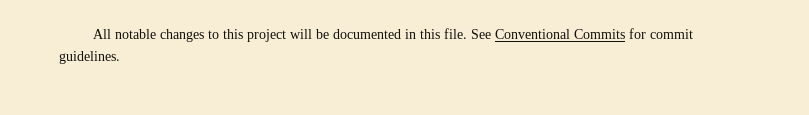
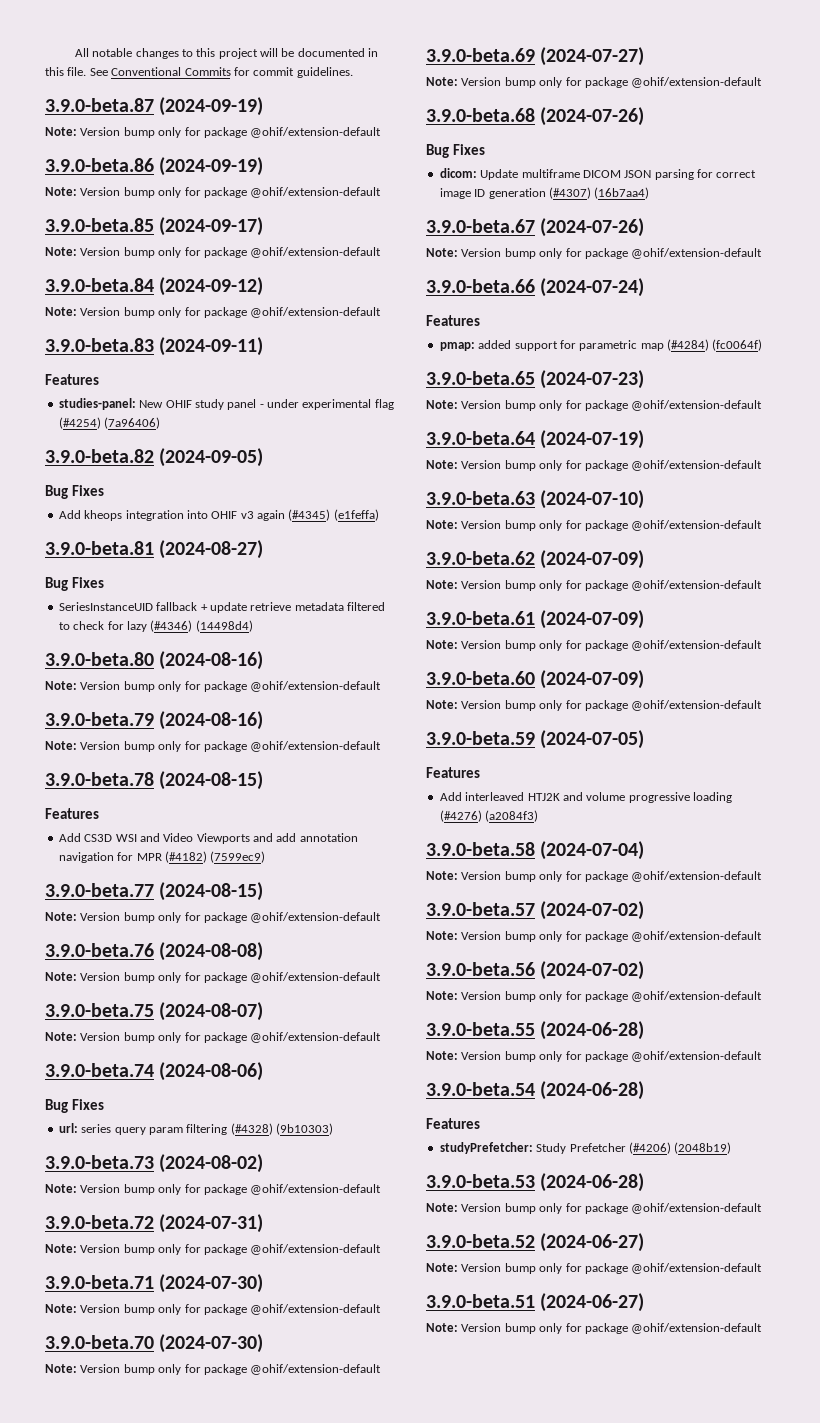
(120, 57) none -> [45,97,264,116] [45,127,382,138] [45,157,264,176] [45,187,382,198] [45,217,264,236] [45,247,382,258] [45,277,264,296] [45,307,382,318] [45,337,264,356] [45,374,99,385] [58,398,394,410] [58,417,161,429] [45,448,264,467] [45,485,104,499] [58,509,379,521] [45,540,264,559] [45,577,104,591] [58,602,385,613] [58,620,253,632] [45,651,264,670] [45,681,382,692] [45,711,264,730] [45,741,382,752] [45,771,264,790] [45,808,99,819] [58,833,358,844] [58,851,266,863] [45,882,264,901] [45,912,382,923] [45,942,264,961] [45,972,382,983] [45,1002,264,1021] [45,1032,382,1043] [45,1062,264,1081] [45,1099,104,1113] [58,1123,333,1135] [45,1154,264,1173] [45,1184,382,1195] [45,1214,264,1233] [45,1244,382,1255] [45,1274,264,1293] [45,1304,382,1315] [45,1334,264,1353] [45,1364,382,1375] [426,47,645,66] [426,77,763,88] [426,107,645,126] [426,144,485,158] [439,168,757,180] [439,187,650,199] [426,218,645,237] [426,248,763,259] [426,278,645,297] [426,315,480,326] [439,339,763,351] [426,370,645,389] [426,400,763,411] [426,430,645,449] [426,460,763,471] [426,490,645,509] [426,520,763,531] [426,550,645,569] [426,580,763,591] [426,610,645,629] [426,640,763,651] [426,670,645,689] [426,700,763,711] [426,730,645,749] [426,767,480,778] [439,792,732,803] [439,810,539,822] [426,841,645,860] [426,871,763,882] [426,901,645,920] [426,931,763,942] [426,961,645,980] [426,991,763,1002] [426,1021,645,1040] [426,1051,763,1062] [426,1081,645,1100] [426,1118,480,1129] [439,1142,732,1154] [426,1173,645,1192] [426,1203,763,1214] [426,1233,645,1252] [426,1263,763,1274] [426,1293,645,1312] [426,1323,763,1334] // 3.9.0-beta.87 (2024-09-19) // Note: Version bump only for package @ohif/extension-default // 3.9.0-beta.86 (2024-09-19) // Note: Version bump only for package @ohif/extension-default // 3.9.0-beta.85 (2024-09-17) // Note: Version bump only for package @ohif/extension-default // 3.9.0-beta.84 (2024-09-12) // Note: Version bump only for package @ohif/extension-default // 3.9.0-beta.83 (2024-09-11) // Features // studies-panel: New OHIF study panel - under experimental flag (#4254) (7a96406) // 3.9.0-beta.82 (2024-09-05) // Bug Fixes // Add kheops integration into OHIF v3 again (#4345) (e1feffa) // 3.9.0-beta.81 (2024-08-27) // Bug Fixes // SeriesInstanceUID fallback + update retrieve metadata filtered to check for lazy (#4346) (14498d4) // 3.9.0-beta.80 (2024-08-16) // Note: Version bump only for package @ohif/extension-default // 3.9.0-beta.79 (2024-08-16) // Note: Version bump only for package @ohif/extension-default // 3.9.0-beta.78 (2024-08-15) // Features // Add CS3D WSI and Video Viewports and add annotation navigation for MPR (#4182) (7599ec9) // 3.9.0-beta.77 (2024-08-15) // Note: Version bump only for package @ohif/extension-default // 3.9.0-beta.76 (2024-08-08) // Note: Version bump only for package @ohif/extension-default // 3.9.0-beta.75 (2024-08-07) // Note: Version bump only for package @ohif/extension-default // 3.9.0-beta.74 (2024-08-06) // Bug Fixes // url: series query param filtering (#4328) (9b10303) // 3.9.0-beta.73 (2024-08-02) // Note: Version bump only for package @ohif/extension-default // 3.9.0-beta.72 (2024-07-31) // Note: Version bump only for package @ohif/extension-default // 3.9.0-beta.71 (2024-07-30) // Note: Version bump only for package @ohif/extension-default // 3.9.0-beta.70 (2024-07-30) // Note: Version bump only for package @ohif/extension-default // 3.9.0-beta.69 (2024-07-27) // Note: Version bump only for package @ohif/extension-default // 3.9.0-beta.68 (2024-07-26) // Bug Fixes // dicom: Update multiframe DICOM JSON parsing for correct image ID generation (#4307) (16b7aa4) // 3.9.0-beta.67 (2024-07-26) // Note: Version bump only for package @ohif/extension-default // 3.9.0-beta.66 (2024-07-24) // Features // pmap: added support for parametric map (#4284) (fc0064f) // 3.9.0-beta.65 (2024-07-23) // Note: Version bump only for package @ohif/extension-default // 3.9.0-beta.64 (2024-07-19) // Note: Version bump only for package @ohif/extension-default // 3.9.0-beta.63 (2024-07-10) // Note: Version bump only for package @ohif/extension-default // 3.9.0-beta.62 (2024-07-09) // Note: Version bump only for package @ohif/extension-default // 3.9.0-beta.61 (2024-07-09) // Note: Version bump only for package @ohif/extension-default // 3.9.0-beta.60 (2024-07-09) // Note: Version bump only for package @ohif/extension-default // 3.9.0-beta.59 (2024-07-05) // Features // Add interleaved HTJ2K and volume progressive loading (#4276) (a2084f3) // 3.9.0-beta.58 (2024-07-04) // Note: Version bump only for package @ohif/extension-default // 3.9.0-beta.57 (2024-07-02) // Note: Version bump only for package @ohif/extension-default // 3.9.0-beta.56 (2024-07-02) // Note: Version bump only for package @ohif/extension-default // 3.9.0-beta.55 (2024-06-28) // Note: Version bump only for package @ohif/extension-default // 3.9.0-beta.54 (2024-06-28) // Features // studyPrefetcher: Study Prefetcher (#4206) (2048b19) // 3.9.0-beta.53 (2024-06-28) // Note: Version bump only for package @ohif/extension-default // 3.9.0-beta.52 (2024-06-27) // Note: Version bump only for package @ohif/extension-default // 3.9.0-beta.51 (2024-06-27) // Note: Version bump only for package @ohif/extension-default

